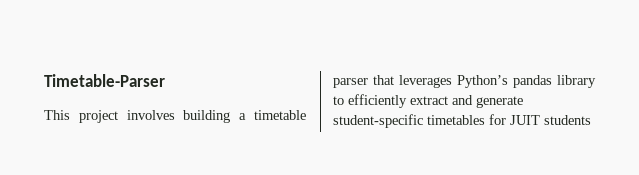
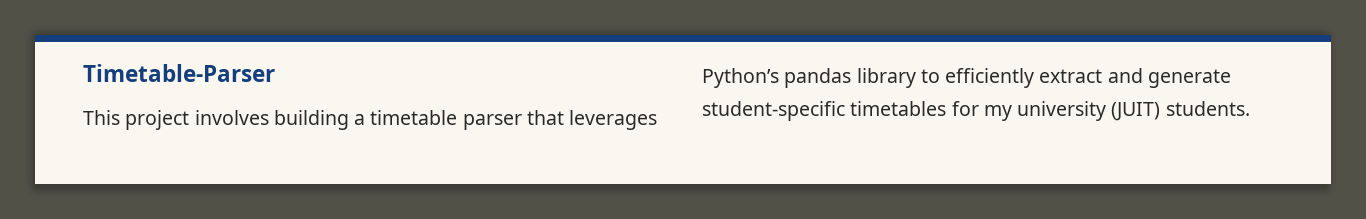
[510,115,591,125] JUIT students -> [983,101,1250,121] my university (JUIT) students.

